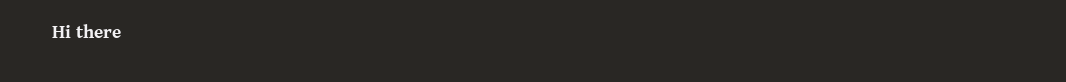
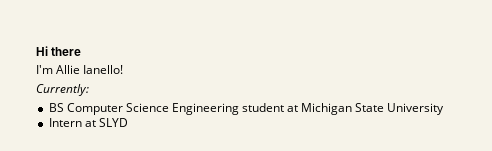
(121, 31) none -> [36,65,124,74] [36,84,89,96] [48,103,445,115] [48,118,128,127] // I'm Allie Ianello! // Currently: // BS Computer Science Engineering student at Michigan State University // Intern at SLYD

